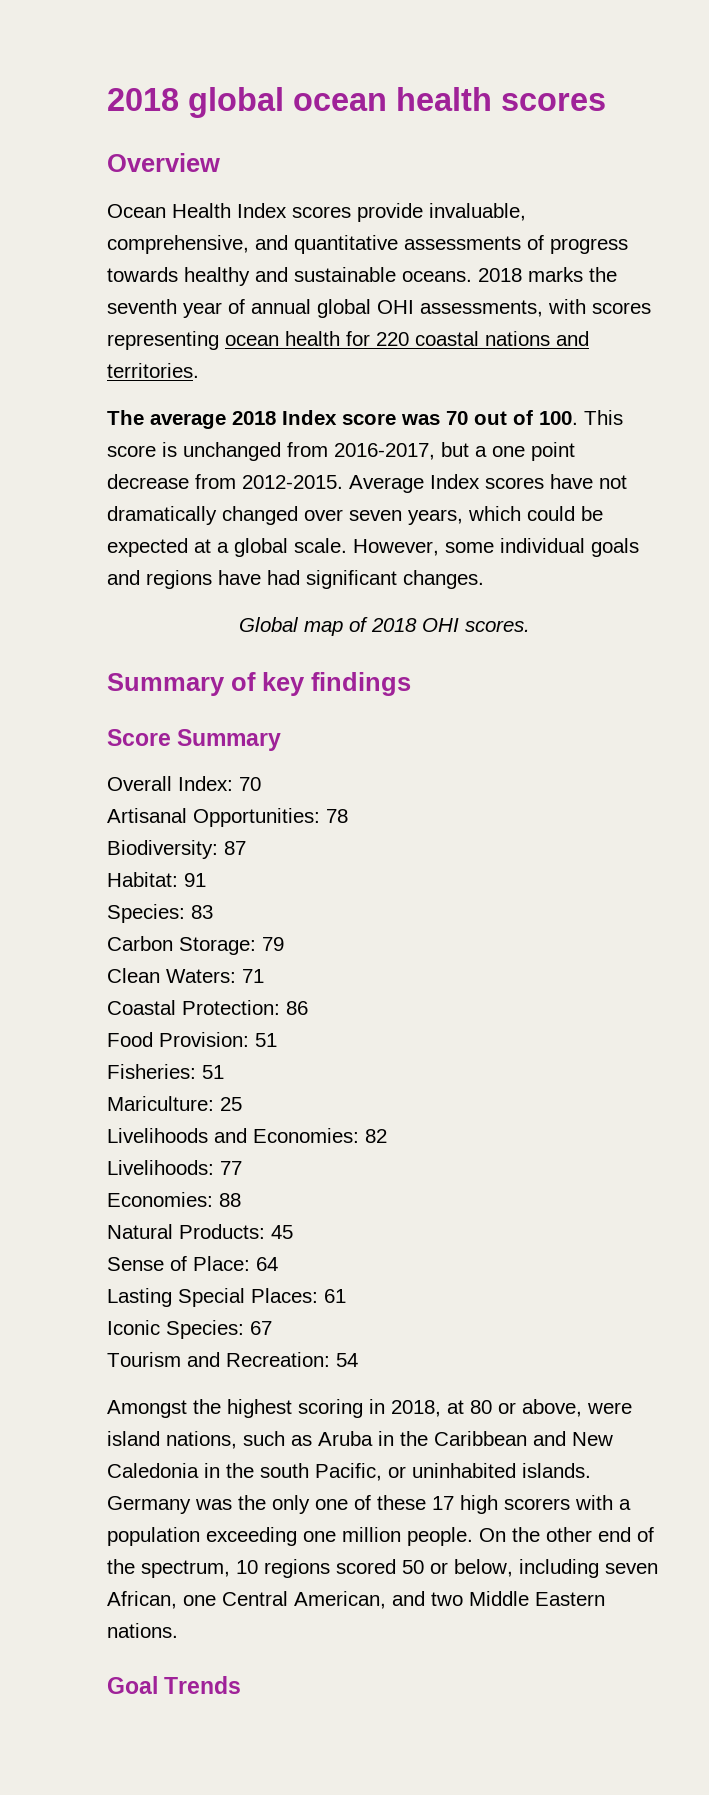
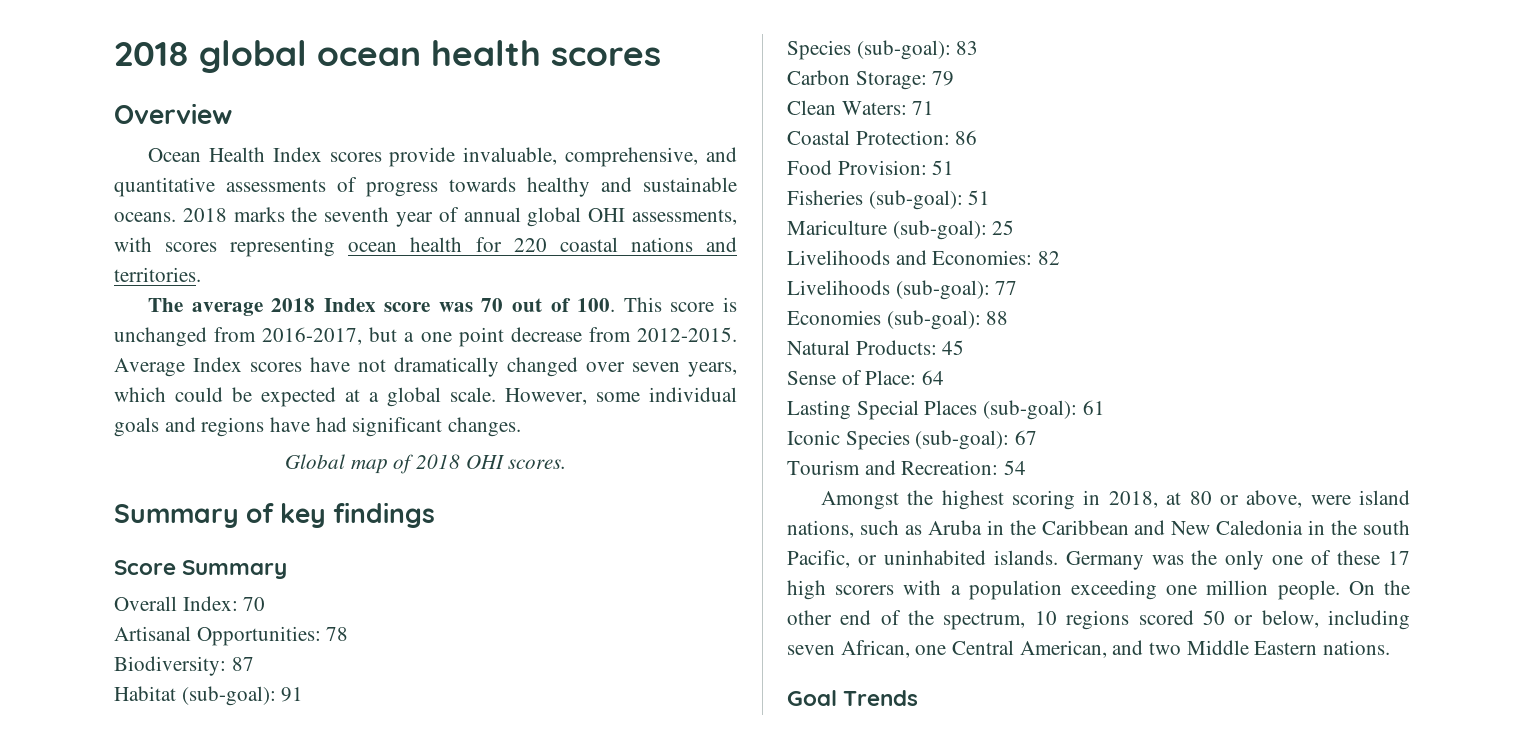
[107,872,178,887] Habitat: -> [114,686,276,706] Habitat (sub-goal):
[107,904,185,923] Species: -> [787,40,951,60] Species (sub-goal):
[107,1064,224,1079] [107,1096,214,1111] Fisheries: 51 // Mariculture: -> [787,190,991,210] [787,220,987,240] Fisheries (sub-goal): 51 // Mariculture (sub-goal):
[107,1160,214,1175] Livelihoods: -> [787,280,990,300] Livelihoods (sub-goal):
[107,1192,213,1207] Economies: -> [787,310,981,330] Economies (sub-goal):
[251,1288,318,1303] Places: -> [924,400,1078,420] Places (sub-goal):
[166,1320,244,1339] Species: -> [845,430,1010,450] Species (sub-goal):

